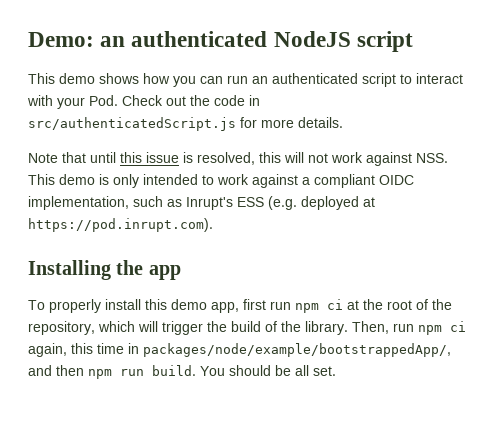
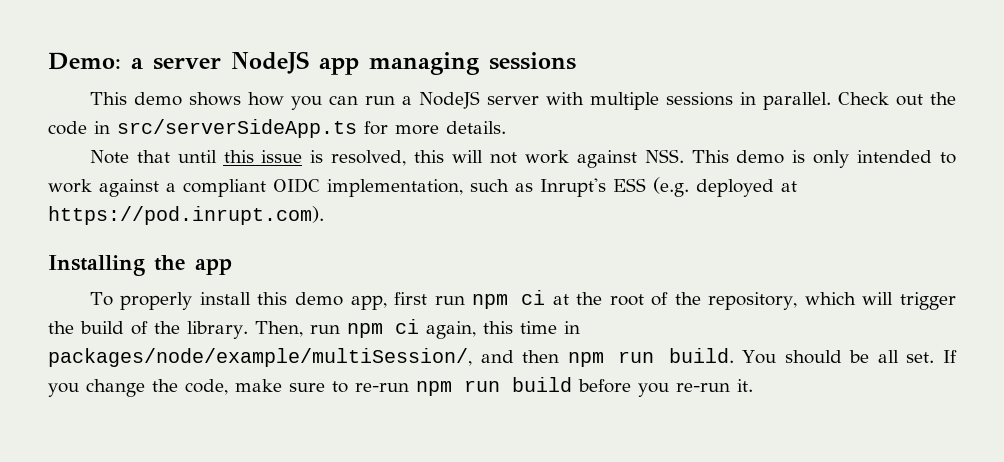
[100,31,413,52] an authenticated NodeJS script -> [131,51,576,75] a server NodeJS app managing sessions
[252,73,463,87] [27,95,118,109] an authenticated script to interact with your Pod. -> [401,91,831,110] a NodeJS server with multiple sessions in parallel.
[28,117,236,131] src/authenticatedScript.js -> [117,119,357,138] src/serverSideApp.ts
[143,343,451,357] packages/node/example/bootstrappedApp/, -> [48,348,472,367] packages/node/example/multiSession/,
(336, 371) none -> [943,350,958,363] [48,377,753,397] If you change the code, make sure to re-run npm run build before you re-run it.

